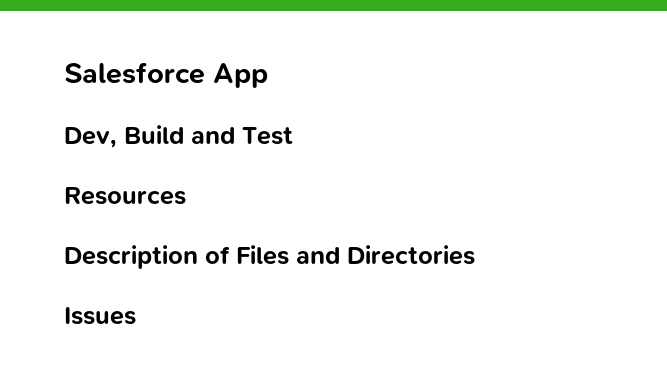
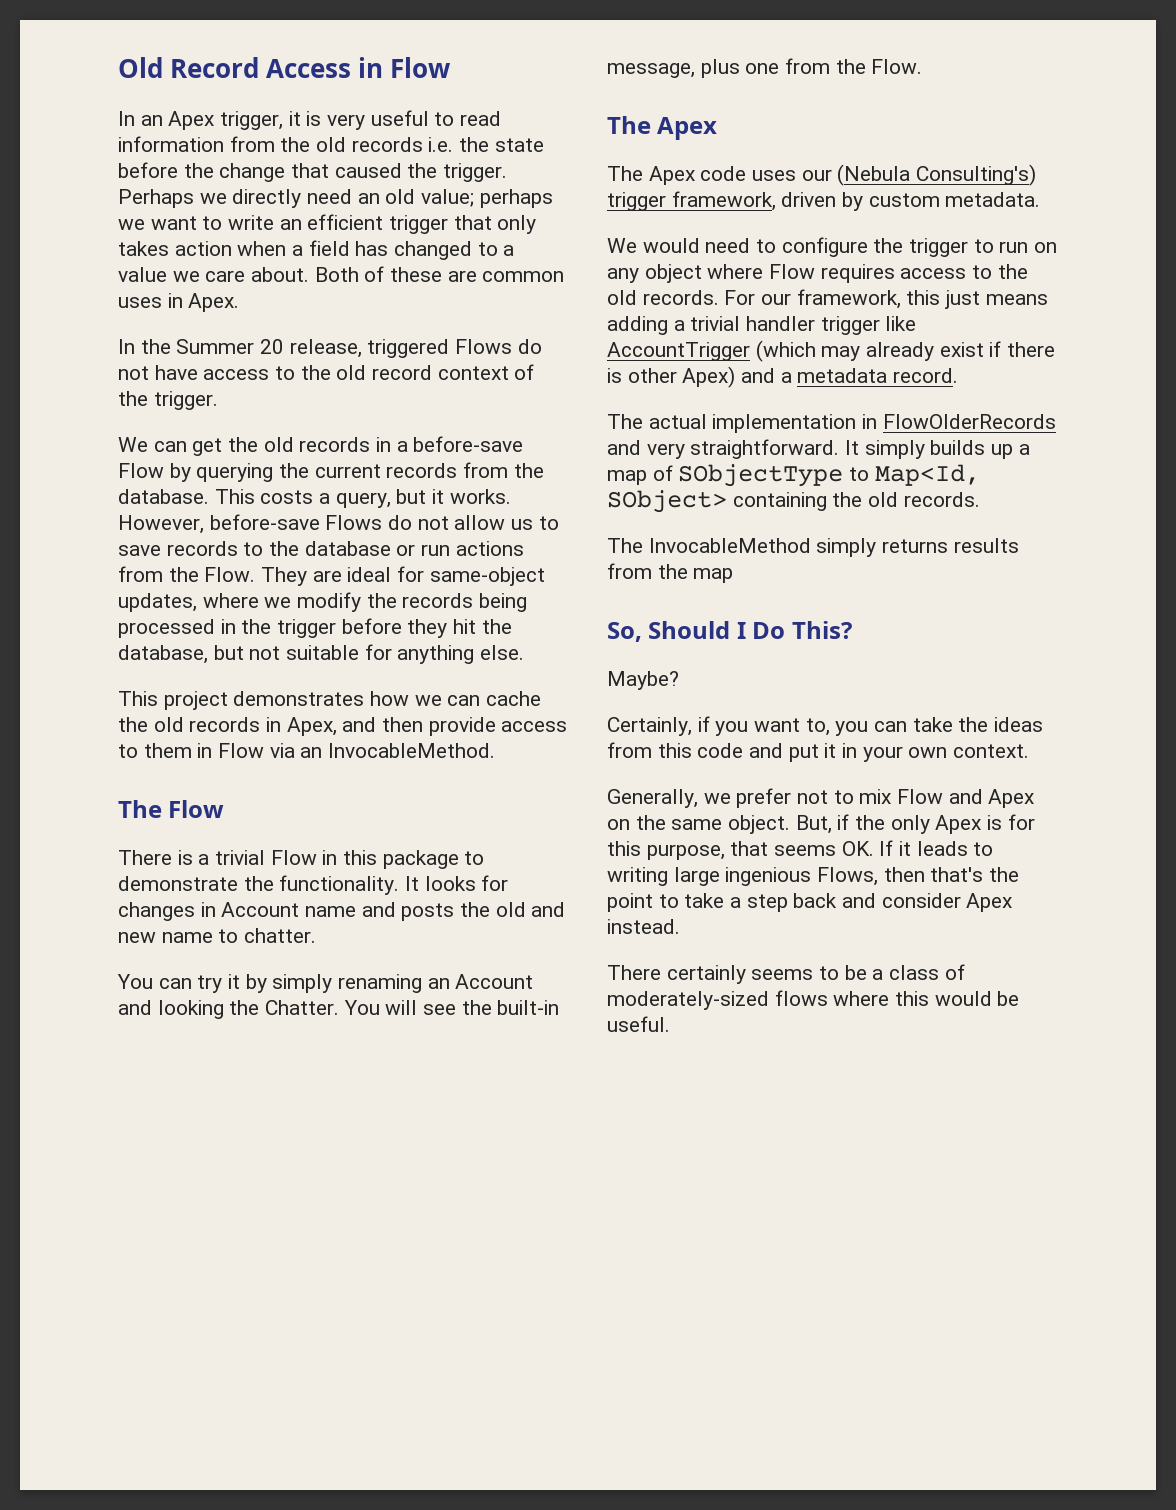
[64,62,268,88] [64,125,293,148] [64,187,186,205] [64,245,475,269] [64,307,136,325] Salesforce App // Dev, Build and Test // Resources // Description of Files and Directories // Issues -> [118,57,451,78] [118,110,502,130] [118,136,544,152] [118,162,508,182] [118,189,553,208] [118,214,537,234] [118,240,515,260] [118,266,565,282] [118,293,240,312] [118,339,542,358] [118,364,535,380] [118,391,218,410] [118,436,524,456] [118,462,544,482] [118,489,511,508] [118,514,559,534] [118,541,524,556] [118,566,545,586] [118,592,528,612] [118,618,512,638] [118,644,525,664] [118,691,542,710] [118,717,568,736] [118,743,496,758] [118,800,225,818] [118,850,485,869] [118,875,509,895] [118,902,566,921] [118,928,317,943] [117,974,534,993] [118,1000,560,1019] [607,58,923,78] [607,116,718,140] [607,164,1037,186] [607,191,1041,211] [607,237,1058,257] [607,264,1028,283] [607,289,1048,309] [607,316,917,335] [607,340,1056,362] [607,366,959,388] [607,414,1056,433] [607,439,1030,459] [607,464,980,487] [607,490,980,513] [607,538,1019,557] [607,563,734,583] [607,621,852,642] [607,671,679,690] [607,716,1044,736] [607,742,1030,762] [607,788,1035,808] [607,814,1035,834] [607,840,994,860] [607,867,1020,886] [607,893,1013,912] [607,919,680,934] [607,964,965,984] [607,990,1020,1010] [607,1016,670,1032] Old Record Access in Flow // In an Apex trigger, it is very useful to read information from the old records i.e. the state before the change that caused the trigger. Perhaps we directly need an old value; perhaps we want to write an efficient trigger that only takes action when a field has changed to a value we care about. Both of these are common uses in Apex. // In the Summer 20 release, triggered Flows do not have access to the old record context of the trigger. // We can get the old records in a before-save Flow by querying the current records from the database. This costs a query, but it works. However, before-save Flows do not allow us to save records to the database or run actions from the Flow. They are ideal for same-object updates, where we modify the records being processed in the trigger before they hit the database, but not suitable for anything else. // This project demonstrates how we can cache the old records in Apex, and then provide access to them in Flow via an InvocableMethod. // The Flow // There is a trivial Flow in this package to demonstrate the functionality. It looks for changes in Account name and posts the old and new name to chatter. // You can try it by simply renaming an Account and looking the Chatter. You will see the built-in message, plus one from the Flow. // The Apex // The Apex code uses our (Nebula Consulting's) trigger framework, driven by custom metadata. // We would need to configure the trigger to run on any object where Flow requires access to the old records. For our framework, this just means adding a trivial handler trigger like AccountTrigger (which may already exist if there is other Apex) and a metadata record. // The actual implementation in FlowOlderRecords and very straightforward. It simply builds up a map of SObjectType to Map<Id, SObject> containing the old records. // The InvocableMethod simply returns results from the map // So, Should I Do This? // Maybe? // Certainly, if you want to, you can take the ideas from this code and put it in your own context. // Generally, we prefer not to mix Flow and Apex on the same object. But, if the only Apex is for this purpose, that seems OK. If it leads to writing large ingenious Flows, then that's the point to take a step back and consider Apex instead. // There certainly seems to be a class of moderately-sized flows where this would be useful.

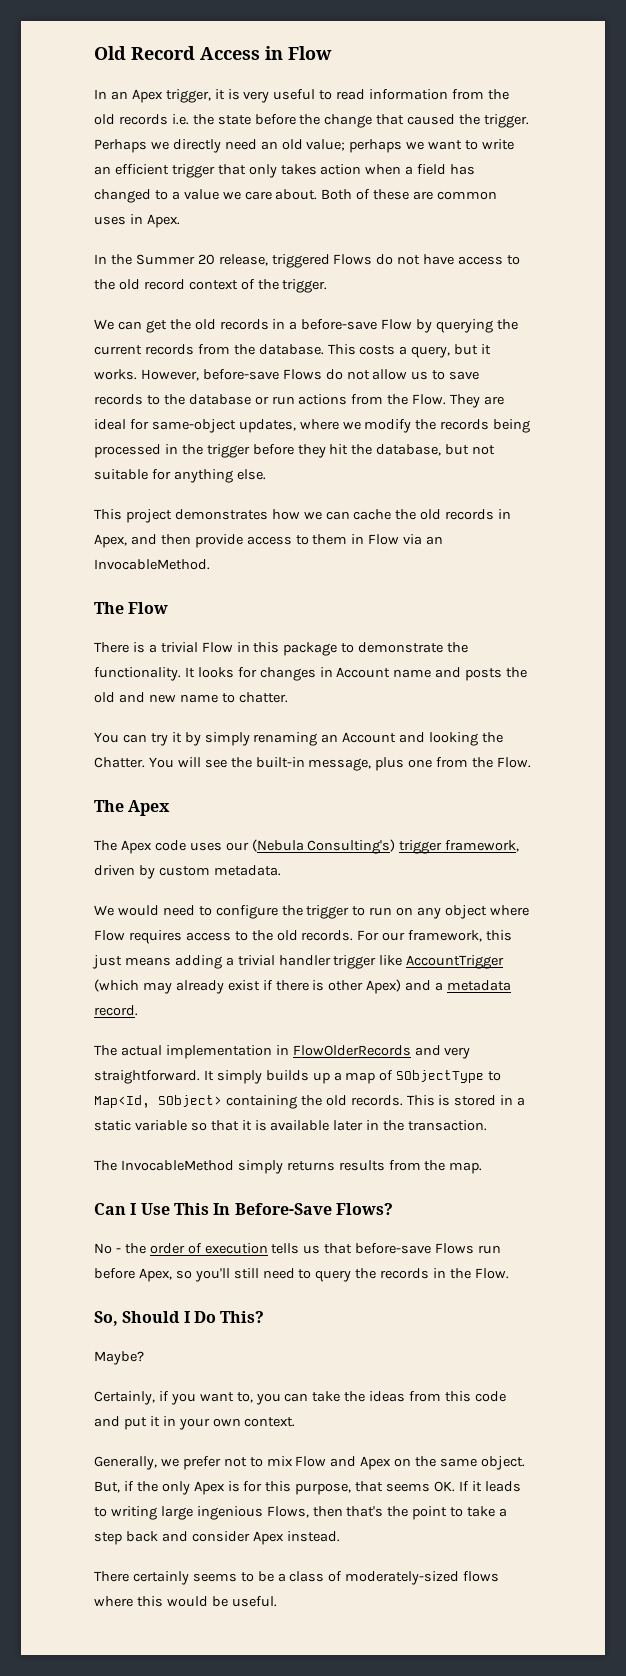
(980, 499) none -> [406,1095,526,1106] [94,1120,488,1131] This is stored in a static variable so that it is available later in the transaction.
[693,568,734,583] map -> [449,1162,483,1174] [94,1203,393,1215] [94,1243,502,1254] [94,1268,509,1282] map. // Can I Use This In Before-Save Flows? // No - the order of execution tells us that before-save Flows run before Apex, so you'll still need to query the records in the Flow.

